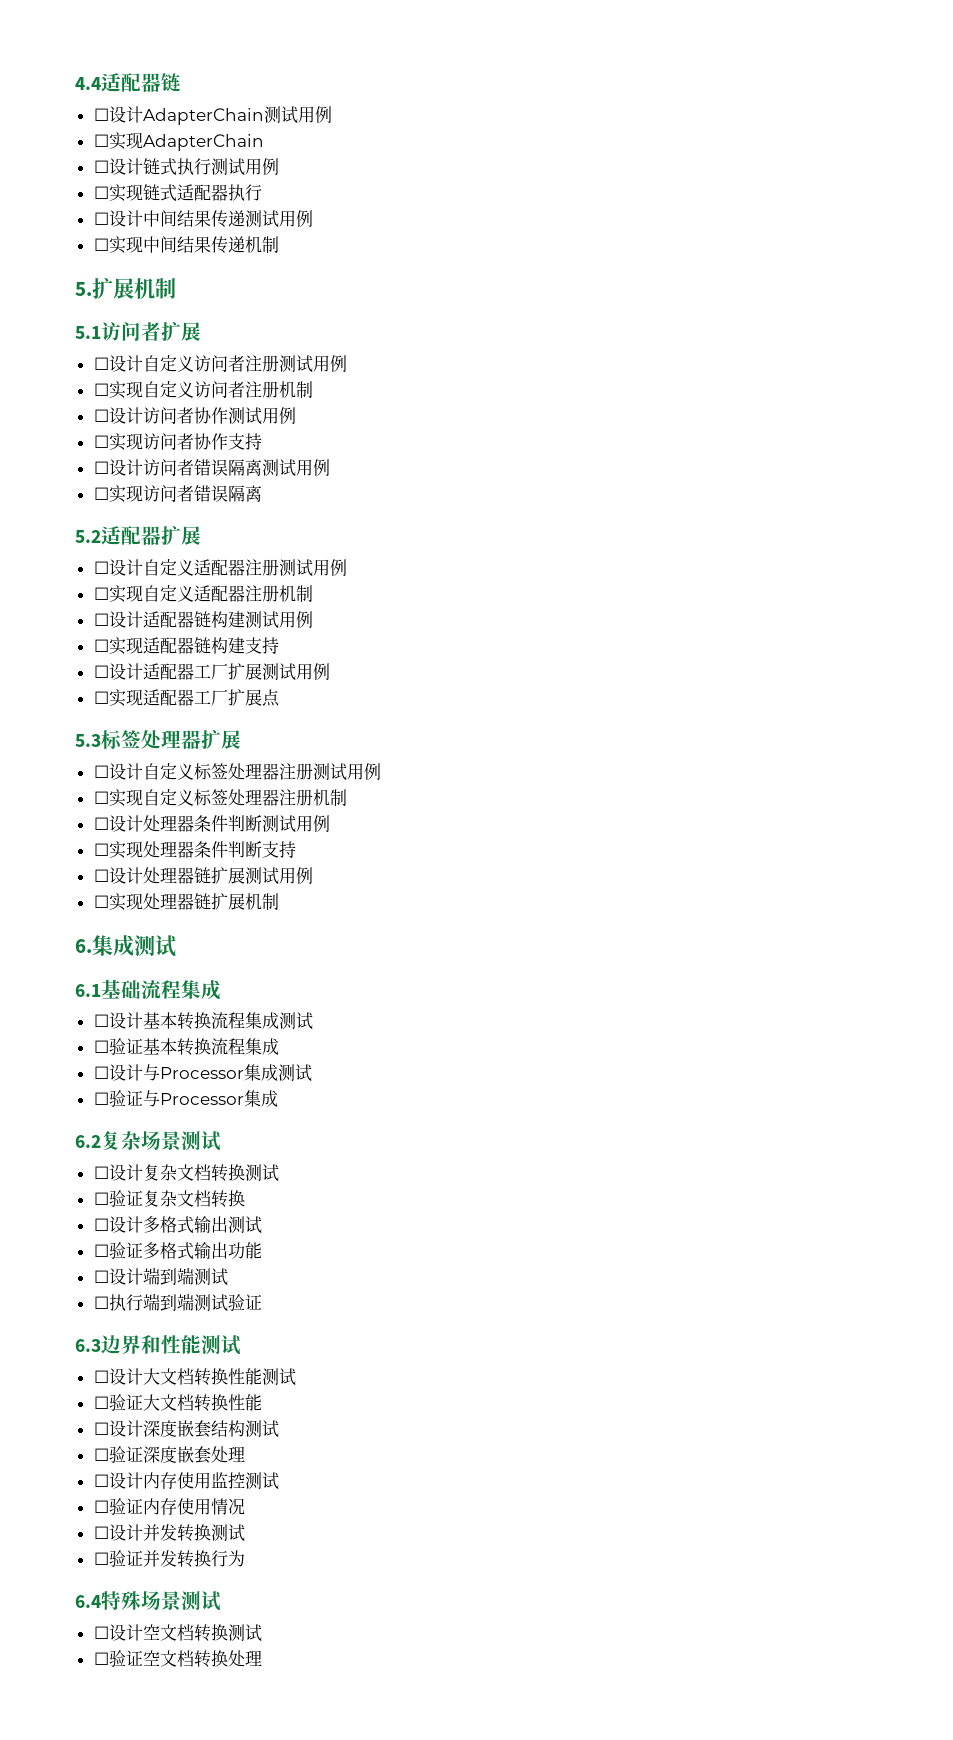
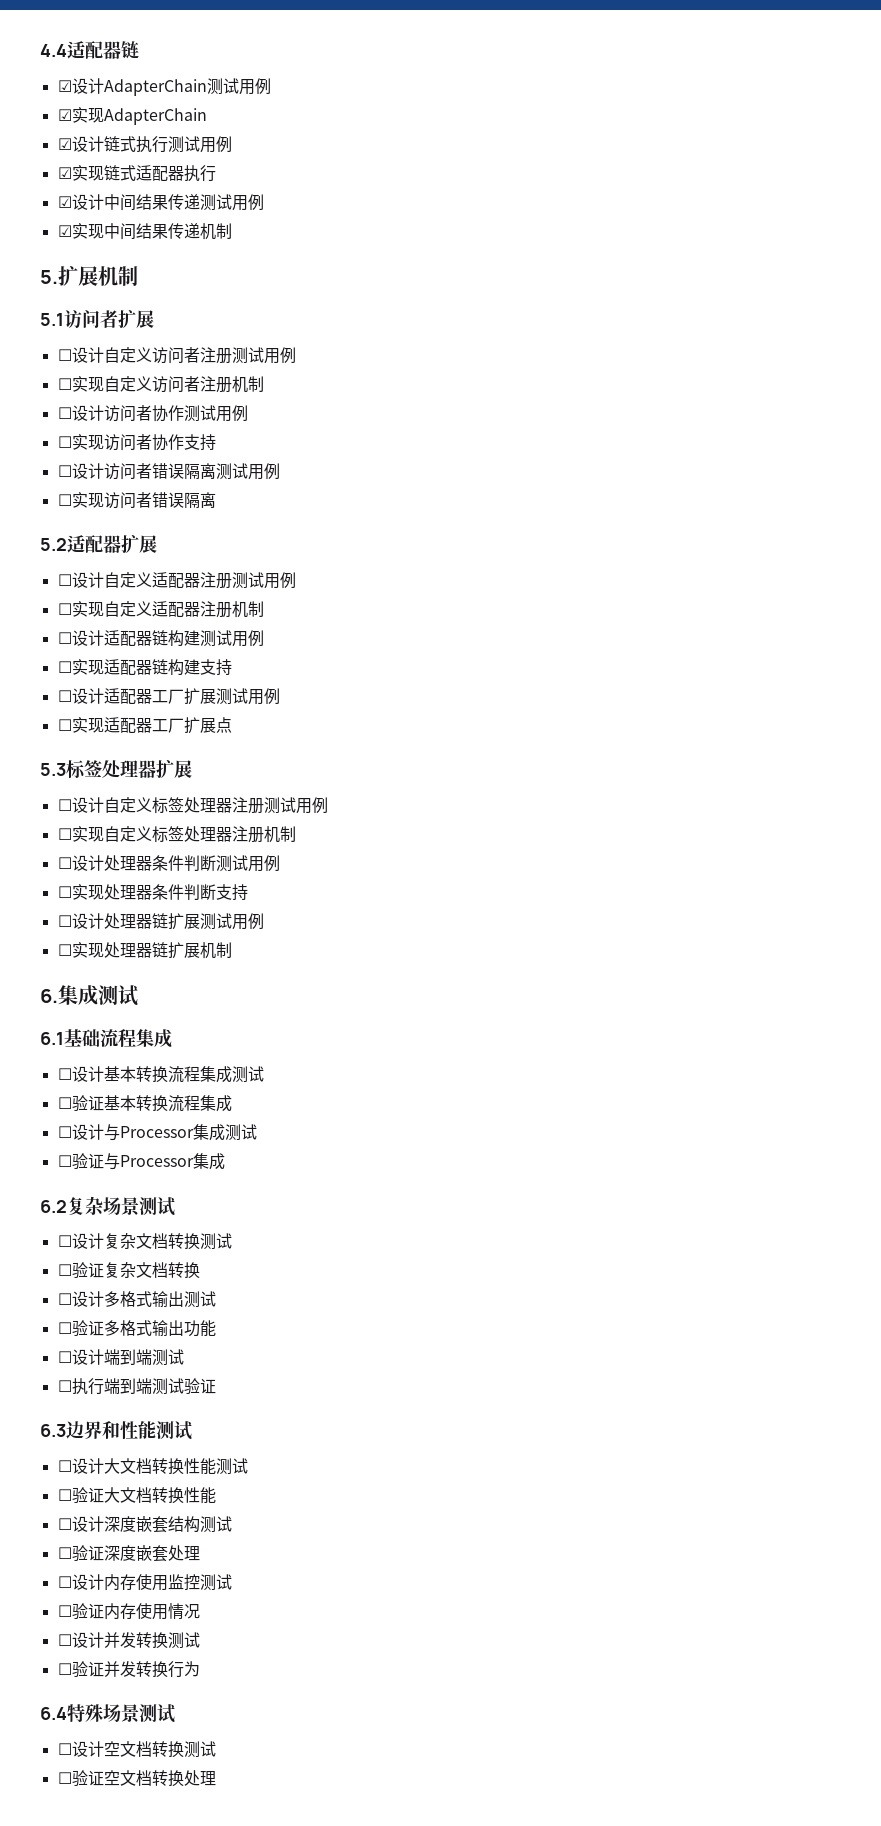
[93,108,109,121] ☐ -> [57,80,72,92] ☑
[93,134,109,147] ☐ -> [57,109,72,121] ☑
[93,160,109,173] ☐ -> [57,138,72,150] ☑
[93,186,109,199] ☐ -> [57,167,72,179] ☑
[93,212,109,225] ☐ -> [57,196,72,208] ☑
[93,238,109,251] ☐ -> [57,225,72,237] ☑

